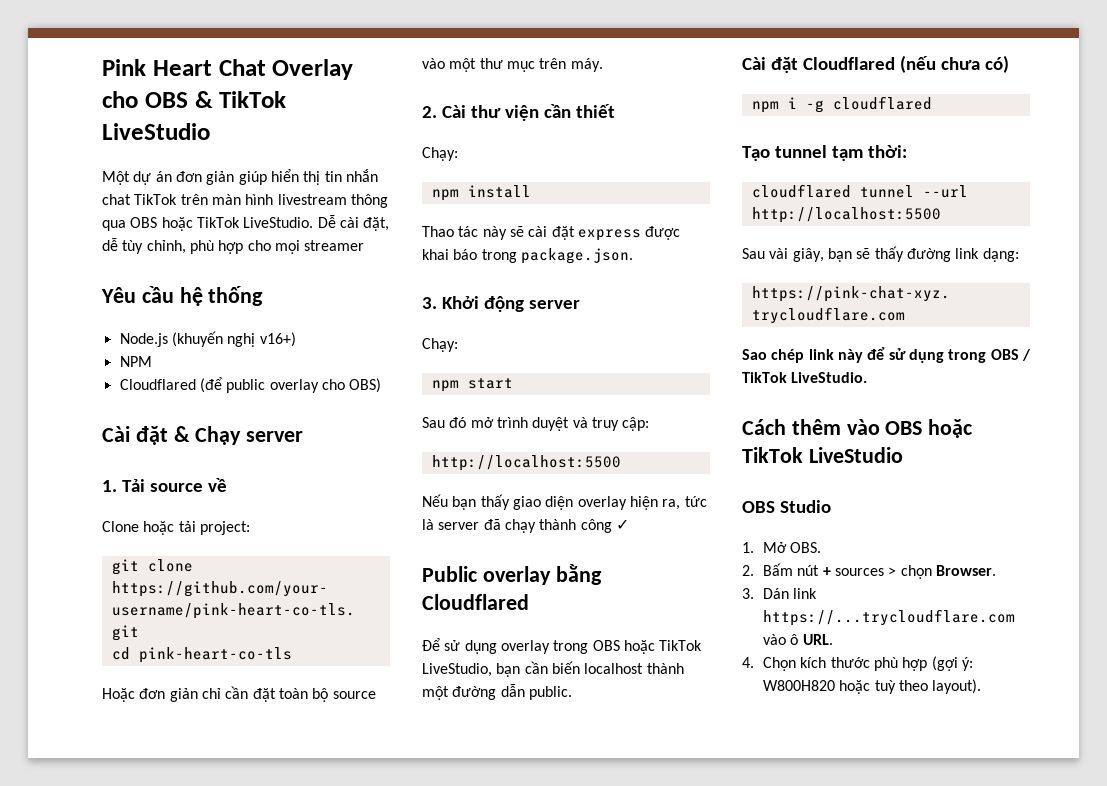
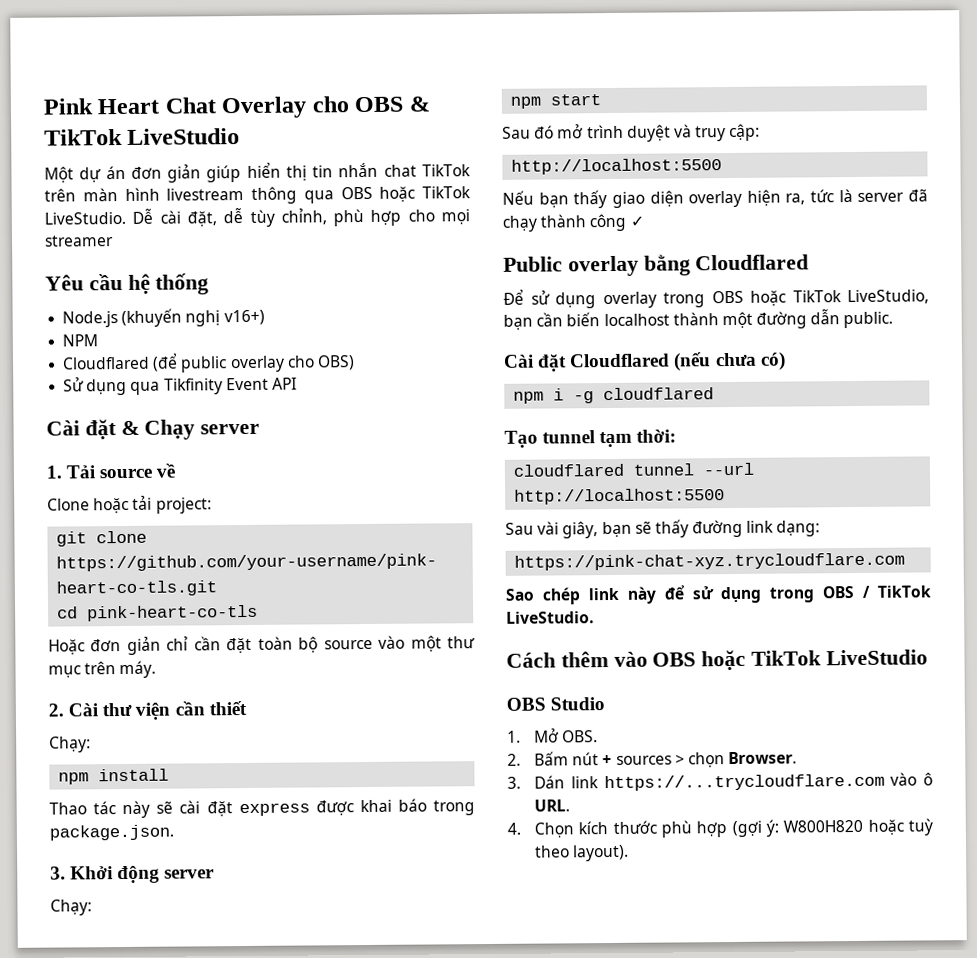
(382, 385) none -> [63,377,297,396] // Sử dụng qua Tikfinity Event API

